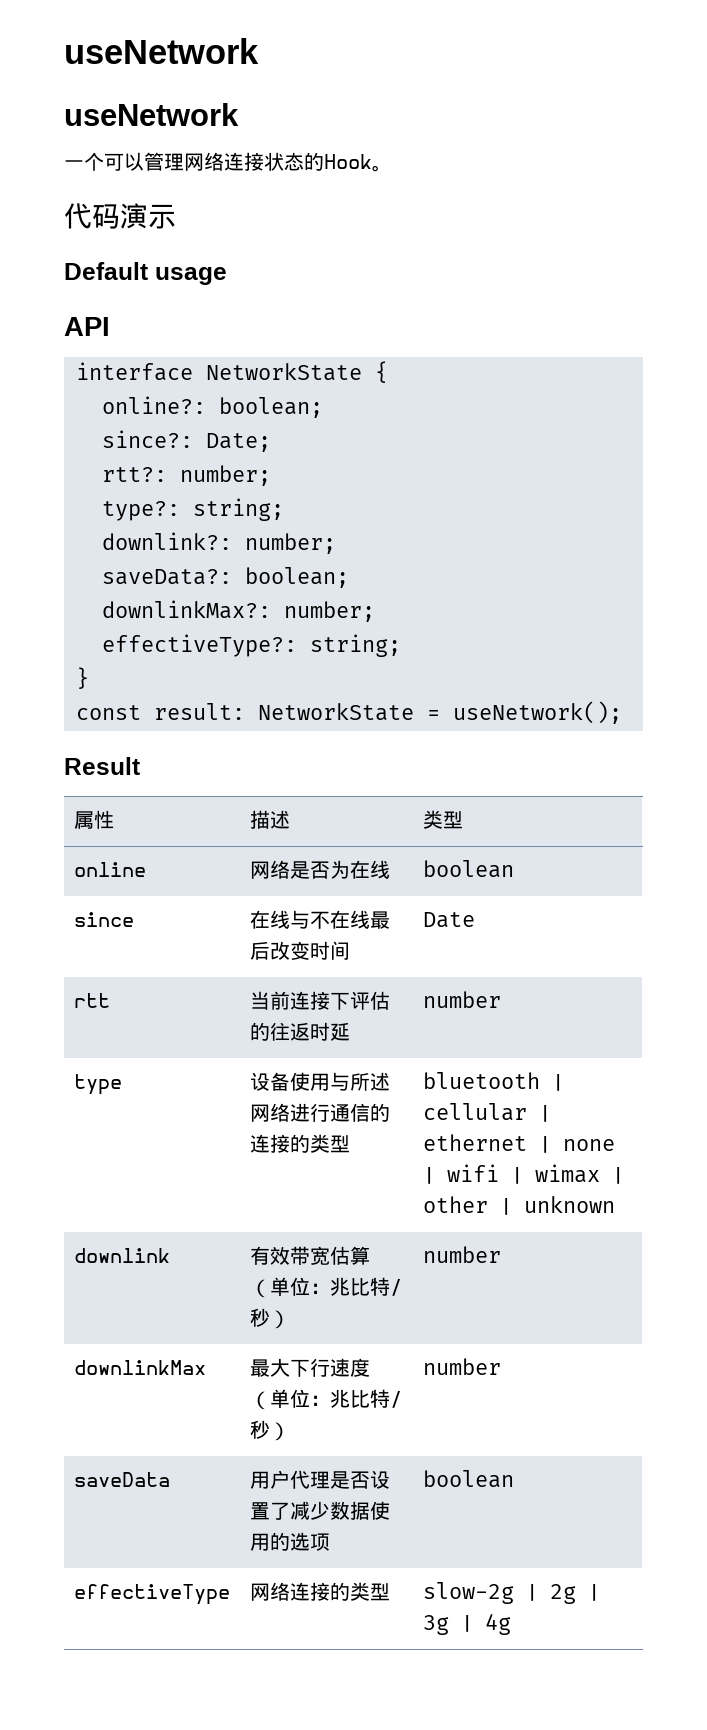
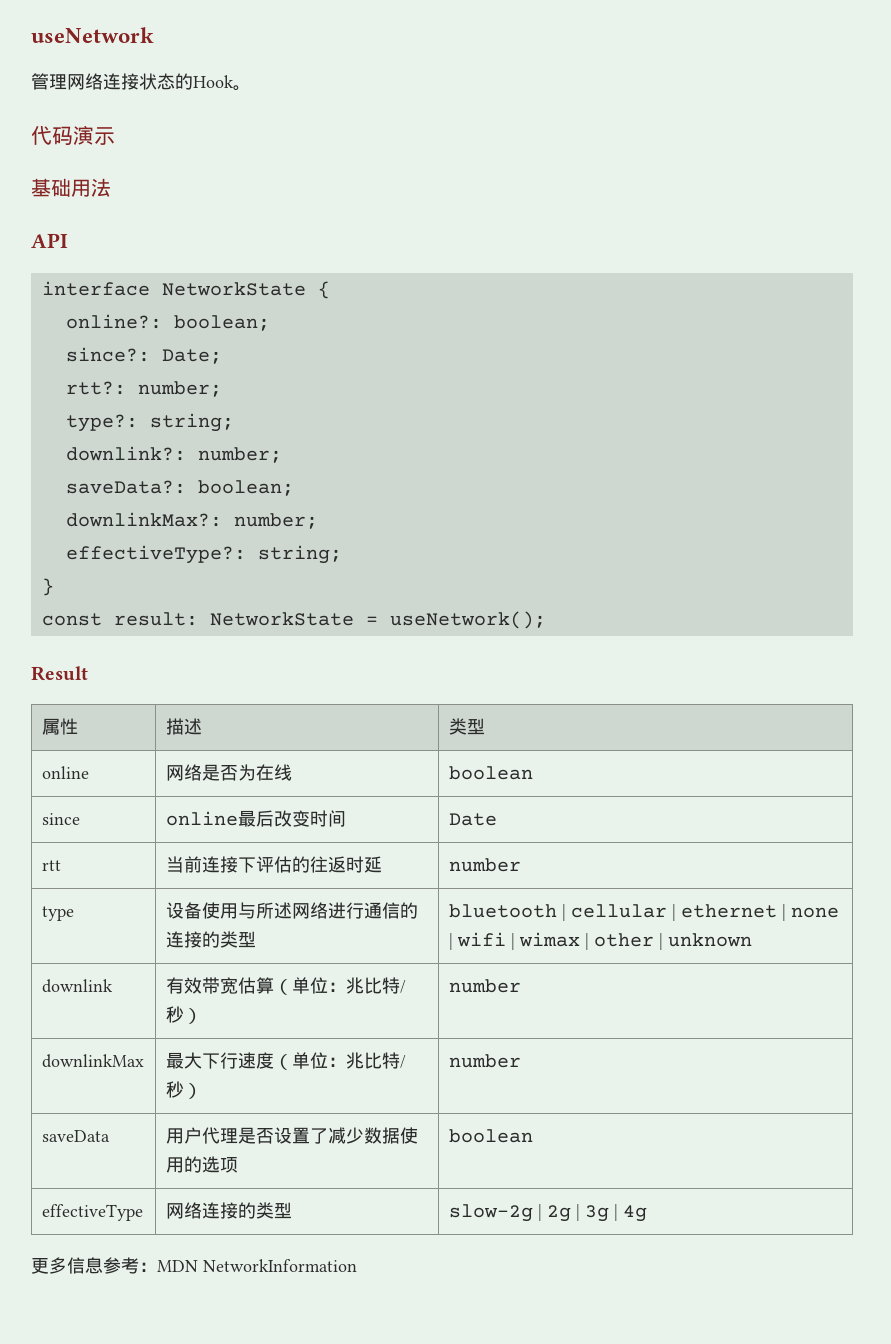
[64,38,259,64] [64,103,239,126] [64,152,144,171] useNetwork // useNetwork // 一个可以 -> [31,27,154,43] useNetwork //
[64,262,227,285] Default usage -> [31,178,111,197] 基础用法
[249,910,370,929] 在线与不在线 -> [165,811,238,826] online
(511, 1624) none -> [31,1257,357,1274] // 更多信息参考：MDN NetworkInformation

